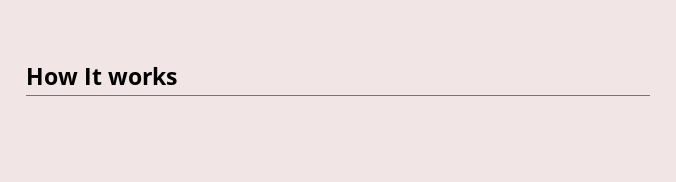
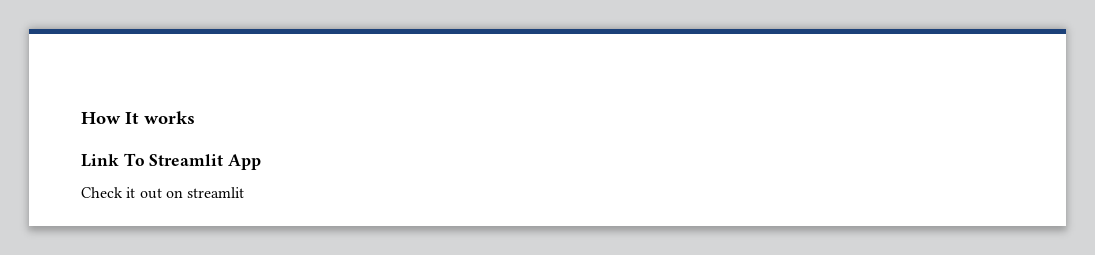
(178, 76) none -> [81,153,262,170] [81,187,245,199] // Link To Streamlit App // Check it out on streamlit

